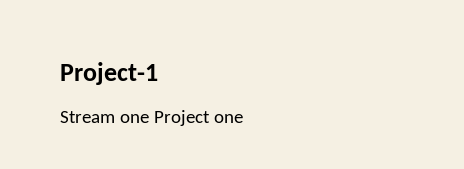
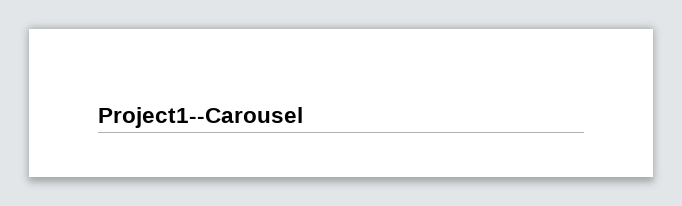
[60,62,158,85] [60,110,243,126] Project-1 // Stream one Project one -> [98,107,303,128] Project1--Carousel

